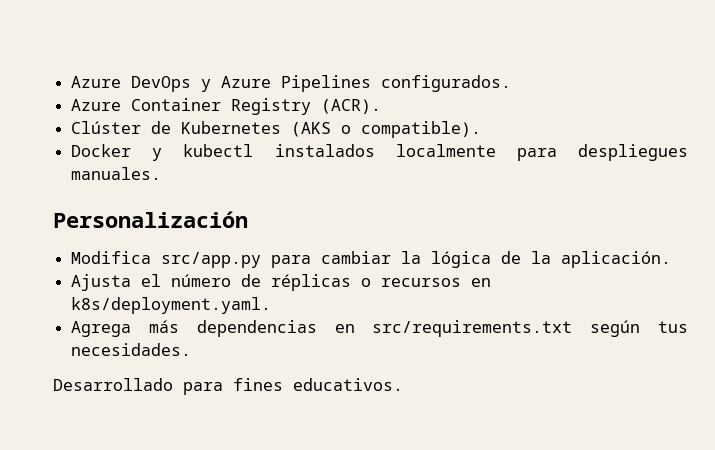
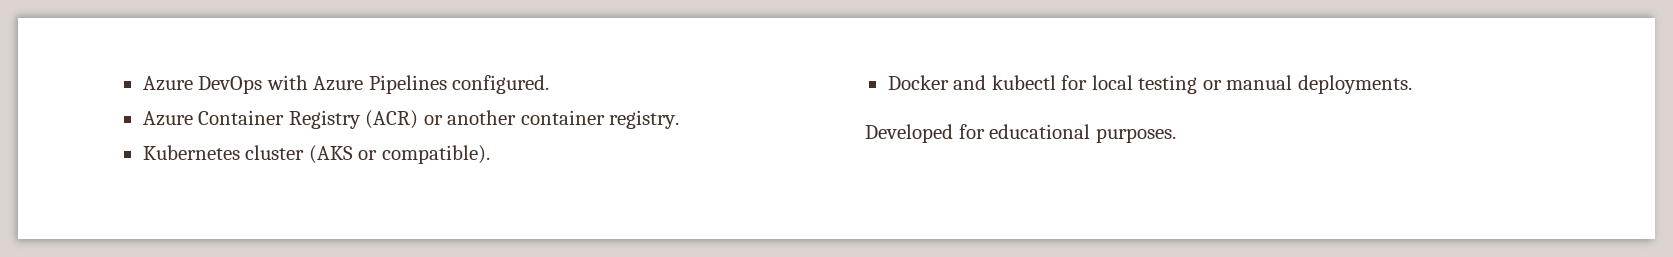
[201,79,212,92] y -> [266,75,308,90] with
[381,75,512,92] configurados. -> [452,75,550,94] configured.
[321,99,382,114] [71,121,482,138] [71,144,688,161] [71,167,162,180] [53,211,248,228] [71,251,672,268] [71,274,492,291] [71,297,272,314] [71,320,688,337] [71,343,192,356] [53,378,403,395] (ACR). // Clúster de Kubernetes (AKS o compatible). // Docker y kubectl instalados localmente para despliegues manuales. // Personalización // Modifica src/app.py para cambiar la lógica de la aplicación. // Ajusta el número de réplicas o recursos en k8s/deployment.yaml. // Agrega más dependencias en src/requirements.txt según tus necesidades. // Desarrollado para fines educativos. -> [365,110,680,129] [142,145,490,164] [887,75,1412,94] [865,124,1176,143] (ACR) or another container registry. // Kubernetes cluster (AKS or compatible). // Docker and kubectl for local testing or manual deployments. // Developed for educational purposes.

